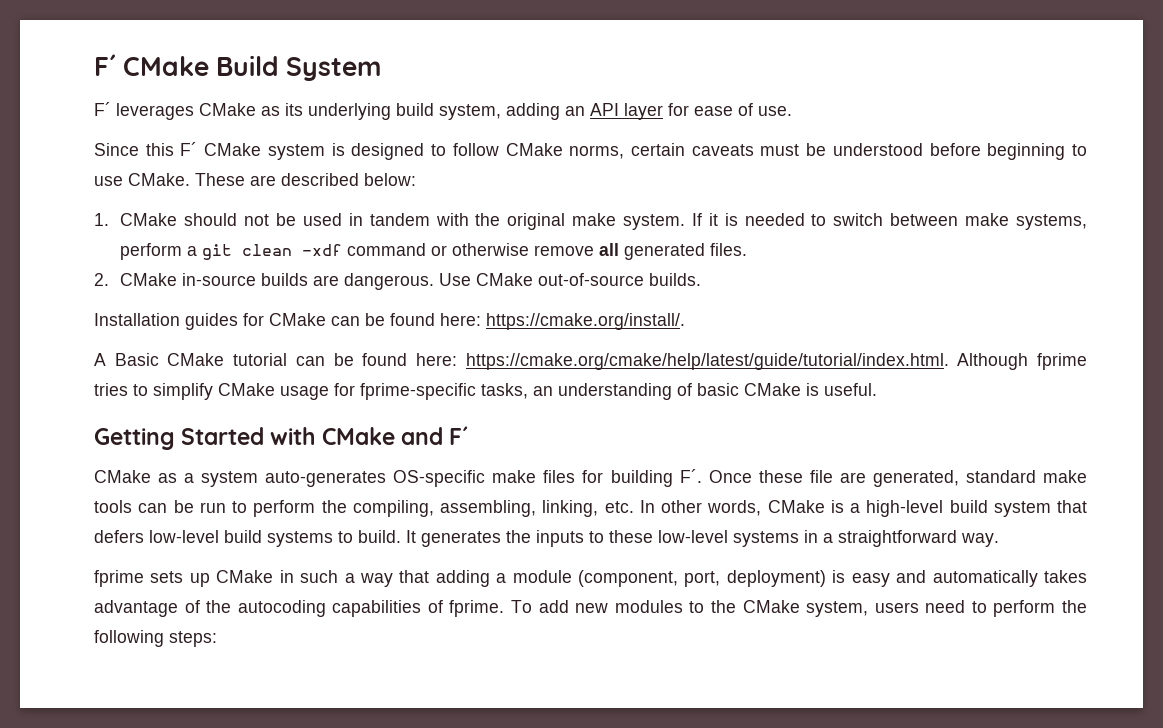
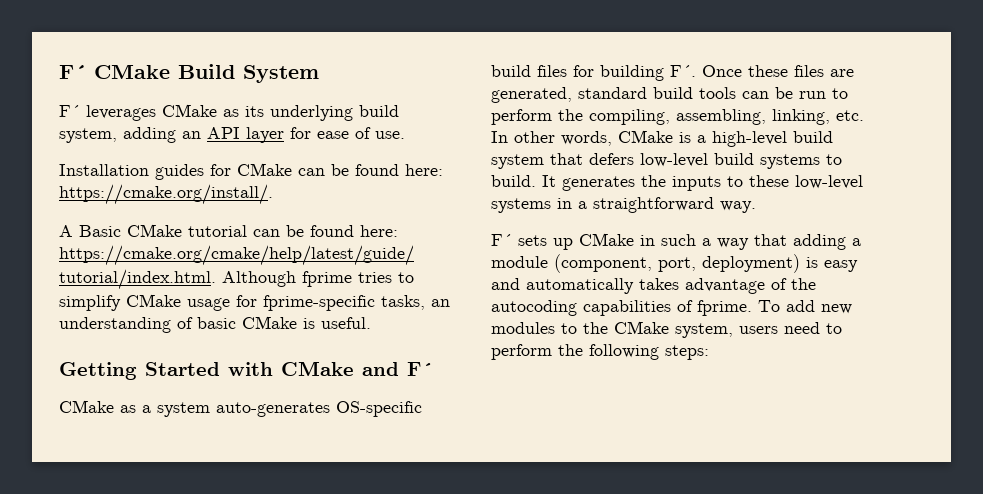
[94,142,1087,160] [94,173,416,186] [94,213,1088,230] [120,243,748,260] [94,273,702,290] // Since this F´ CMake system is designed to follow CMake norms, certain caveats must be understood before beginning to use CMake. These are described below: // 1. CMake should not be used in tandem with the original make system. If it is needed to switch between make systems, perform a git clean -xdf command or otherwise remove all generated files. // 2. CMake in-source builds are dangerous. Use CMake out-of-source builds. -> (405, 135) none
[492,470,537,483] make -> [491,65,531,77] build
[809,470,833,483] file -> [794,65,824,77] files
[1042,470,1087,483] make -> [653,87,693,99] build
[94,570,144,587] fprime -> [491,234,512,246] F´

